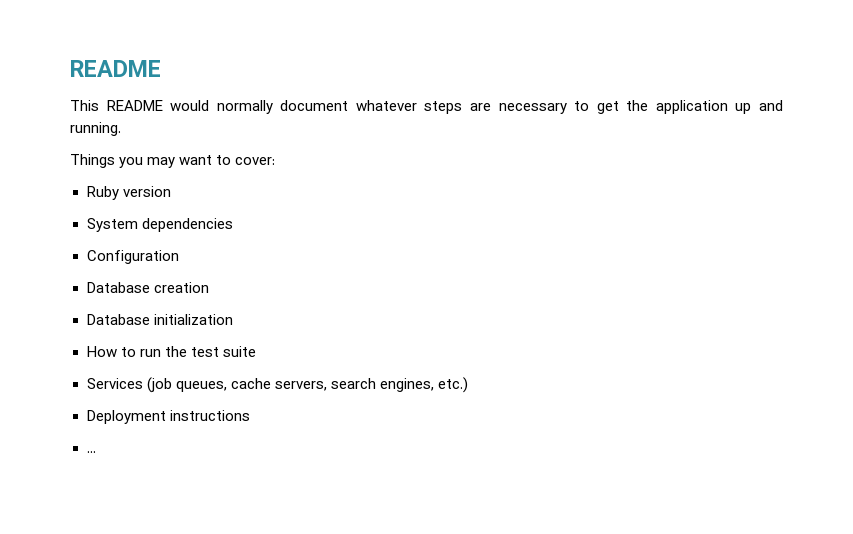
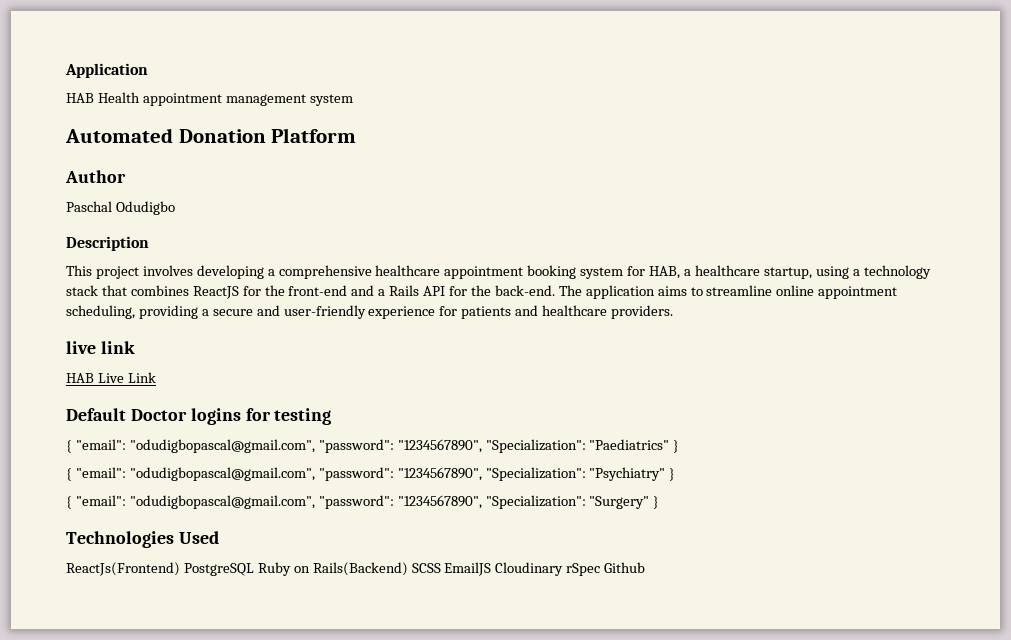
[70,60,161,77] [70,100,783,114] [70,122,121,136] [70,154,276,168] [86,186,171,200] [86,218,233,232] [86,250,179,264] [86,282,209,293] [86,314,233,325] [86,346,256,357] [86,377,468,393] [86,410,250,424] [86,451,96,453] README // This README would normally document whatever steps are necessary to get the application up and running. // Things you may want to cover: // Ruby version // System dependencies // Configuration // Database creation // Database initialization // How to run the test suite // Services (job queues, cache servers, search engines, etc.) // Deployment instructions // ... -> [65,63,148,78] [66,92,353,106] [65,128,357,143] [65,170,126,183] [66,201,175,215] [66,236,149,251] [66,265,931,279] [66,285,898,299] [66,305,674,319] [66,341,135,354] [66,372,156,383] [66,408,332,425] [66,439,680,453] [66,467,676,481] [66,495,660,509] [66,531,219,548] [66,562,646,576] Application // HAB Health appointment management system // Automated Donation Platform // Author // Paschal Odudigbo // Description // This project involves developing a comprehensive healthcare appointment booking system for HAB, a healthcare startup, using a technology stack that combines ReactJS for the front-end and a Rails API for the back-end. The application aims to streamline online appointment scheduling, providing a secure and user-friendly experience for patients and healthcare providers. // live link // HAB Live Link // Default Doctor logins for testing // { "email": "odudigbopascal@gmail.com", "password": "1234567890", "Specialization": "Paediatrics" } // { "email": "odudigbopascal@gmail.com", "password": "1234567890", "Specialization": "Psychiatry" } // { "email": "odudigbopascal@gmail.com", "password": "1234567890", "Specialization": "Surgery" } // Technologies Used // ReactJs(Frontend) PostgreSQL Ruby on Rails(Backend) SCSS EmailJS Cloudinary rSpec Github

